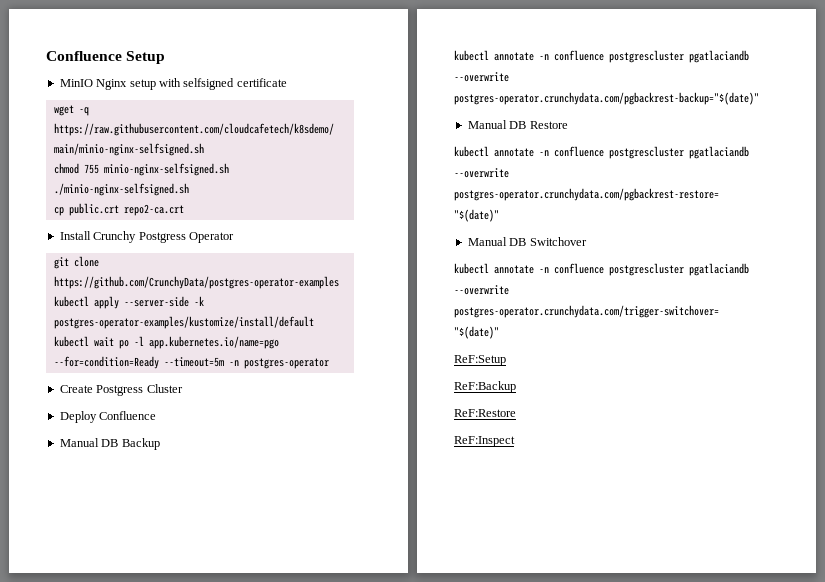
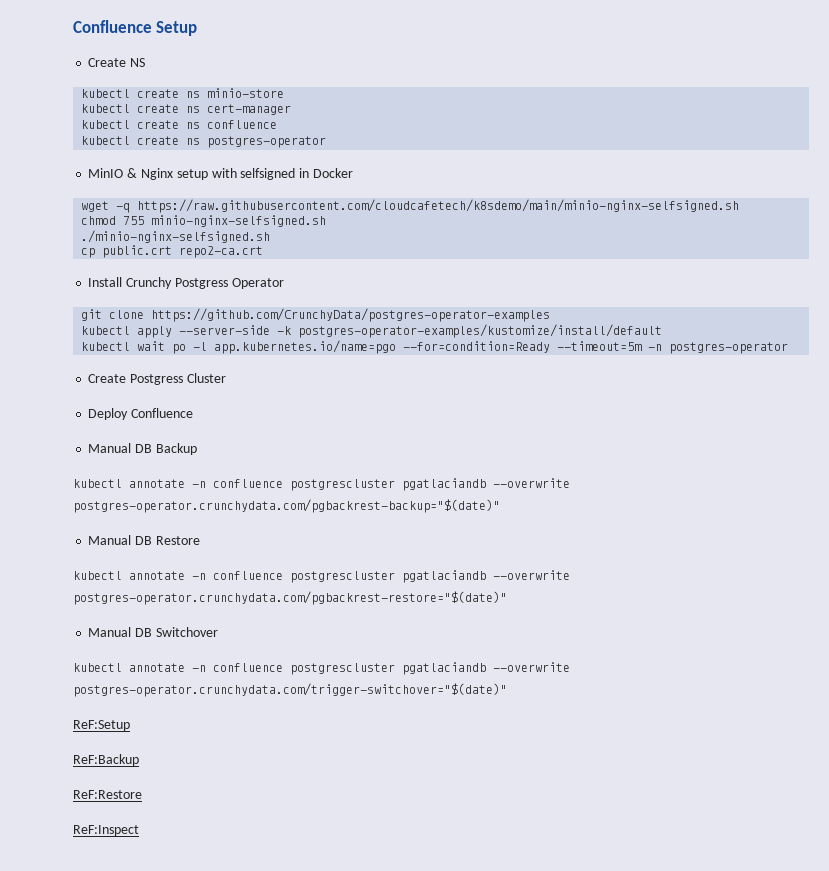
(166, 57) none -> [88,58,146,67] [81,88,285,98] [81,104,292,115] [81,120,278,129] [81,136,327,148] // Create NS // kubectl create ns minio-store // kubectl create ns cert-manager // kubectl create ns confluence // kubectl create ns postgres-operator
(93, 83) none -> [127,168,138,178] &
[236,78,287,87] certificate -> [299,168,353,178] in Docker

